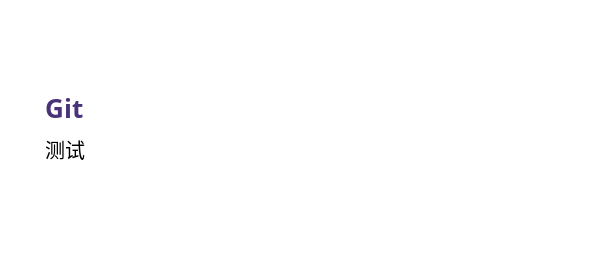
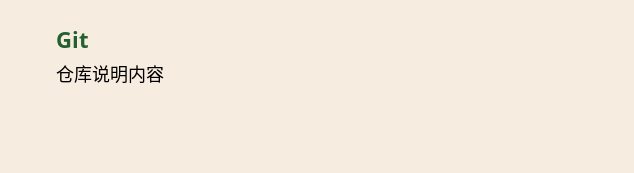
[45,140,85,160] 测试 -> [56,65,164,84] 仓库说明内容

